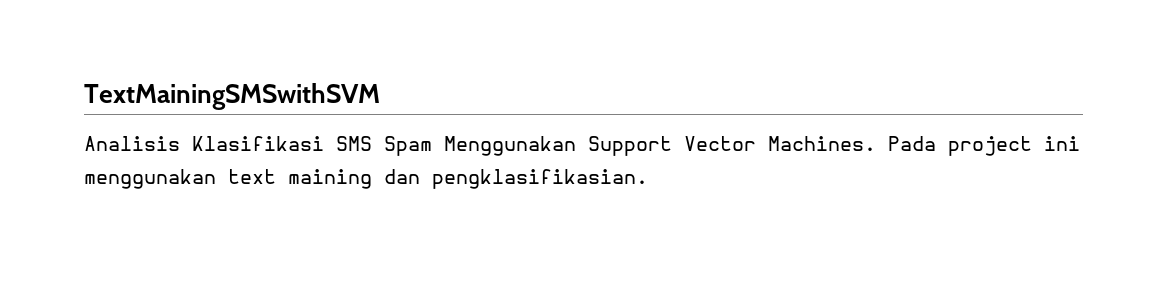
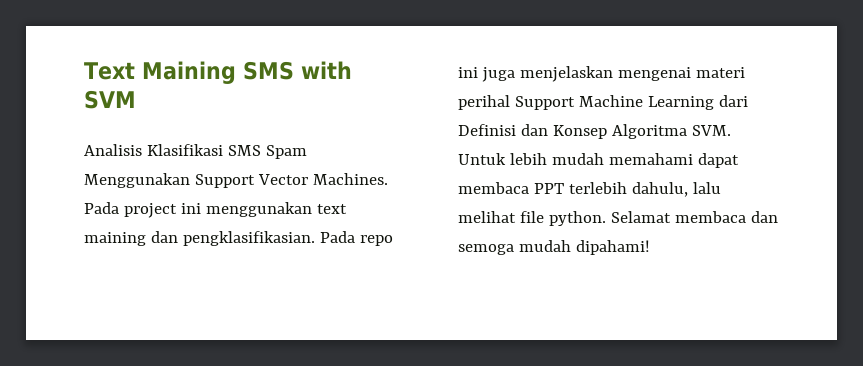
[84,83,380,110] TextMainingSMSwithSVM -> [84,61,352,84] [84,90,136,109] Text Maining SMS with SVM
(648, 179) none -> [319,231,393,246] [458,66,745,82] [458,95,748,110] [458,124,731,139] [458,153,739,168] [458,182,721,197] [458,211,778,226] [458,240,650,255] Pada repo ini juga menjelaskan mengenai materi perihal Support Machine Learning dari Definisi dan Konsep Algoritma SVM. Untuk lebih mudah memahami dapat membaca PPT terlebih dahulu, lalu melihat file python. Selamat membaca dan semoga mudah dipahami!

